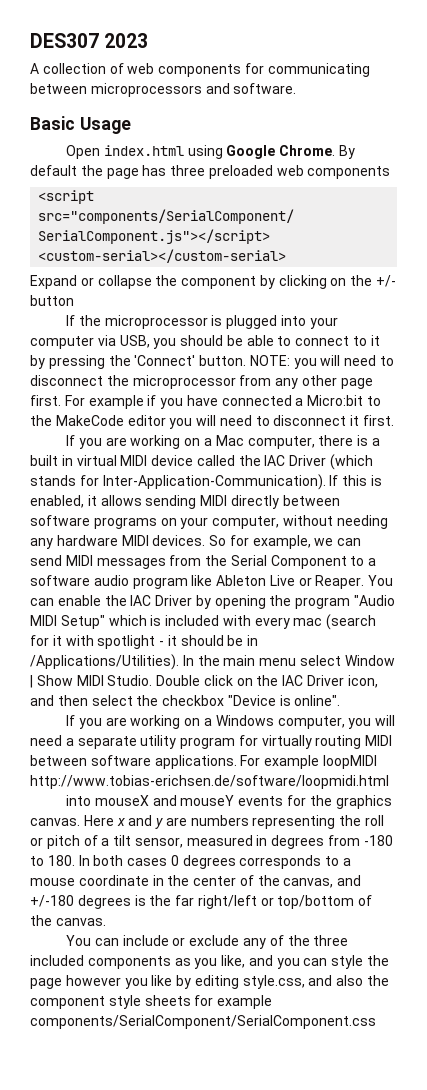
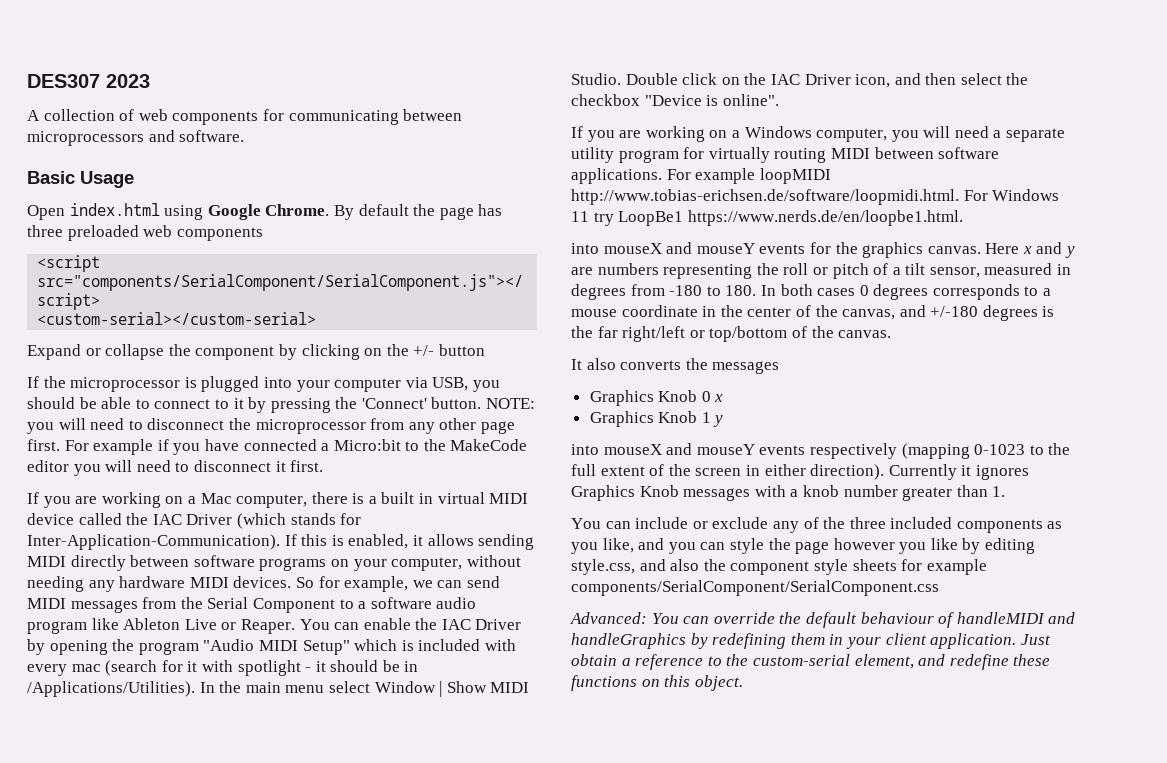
[30,775,389,789] http://www.tobias-erichsen.de/software/loopmidi.html -> [571,189,1060,205] [571,210,963,226] http://www.tobias-erichsen.de/software/loopmidi.html. For Windows 11 try LoopBe1 https://www.nerds.de/en/loopbe1.html.
(106, 922) none -> [571,358,780,374] [589,390,724,406] [589,411,724,427] [571,443,1071,459] [571,464,1029,480] [571,485,1006,501] // It also converts the messages // Graphics Knob 0 x // Graphics Knob 1 y // into mouseX and mouseY events respectively (mapping 0-1023 to the full extent of the screen in either direction). Currently it ignores Graphics Knob messages with a knob number greater than 1.
(376, 1022) none -> [570,612,1076,628] [571,633,1051,649] [571,654,1051,670] [571,675,743,691] // Advanced: You can override the default behaviour of handleMIDI and handleGraphics by redefining them in your client application. Just obtain a reference to the custom-serial element, and redefine these functions on this object.

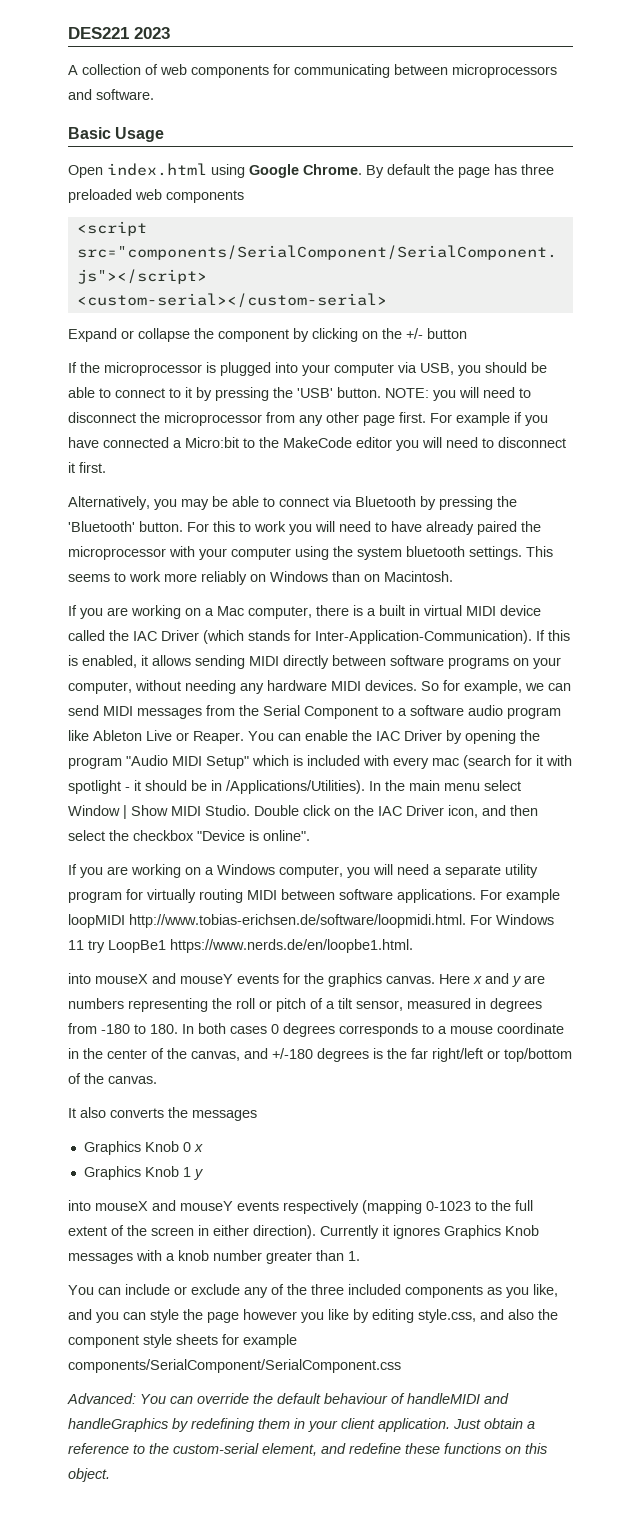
[27,74,100,88] DES307 -> [68,27,129,39] DES221
[361,398,427,409] 'Connect' -> [297,388,333,398] 'USB'
(324, 466) none -> [68,496,517,510] [68,521,541,535] [68,546,553,560] [68,571,453,585] // Alternatively, you may be able to connect via Bluetooth by pressing the 'Bluetooth' button. For this to work you will need to have already paired the microprocessor with your computer using the system bluetooth settings. This seems to work more reliably on Windows than on Macintosh.

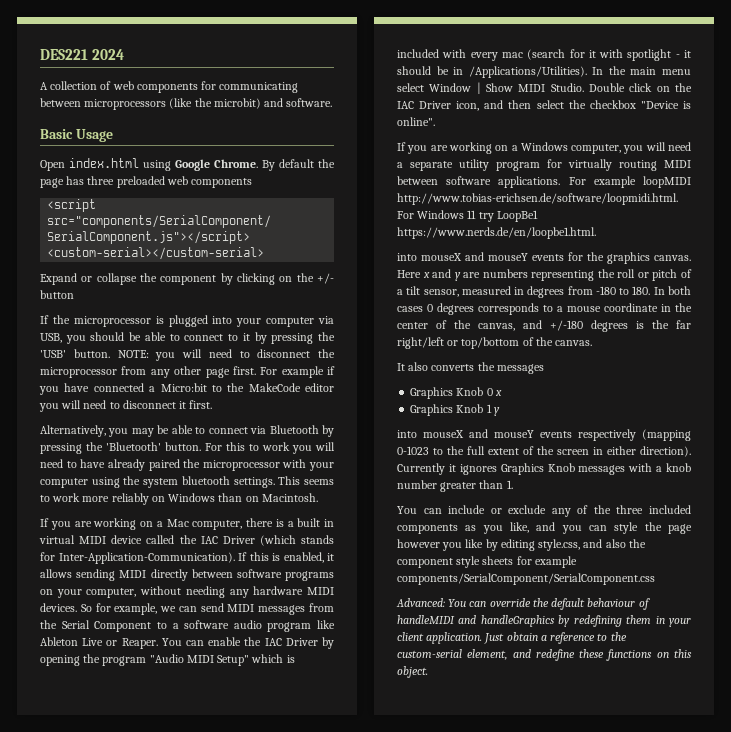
[134,27,170,39] 2023 -> [92,49,125,60] 2024
(557, 71) none -> [169,98,261,109] (like the microbit)

